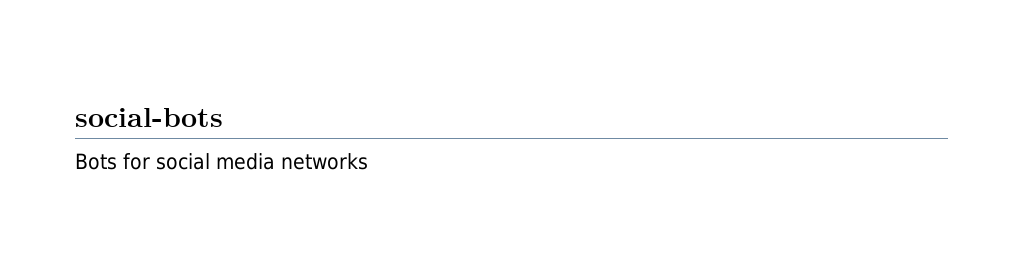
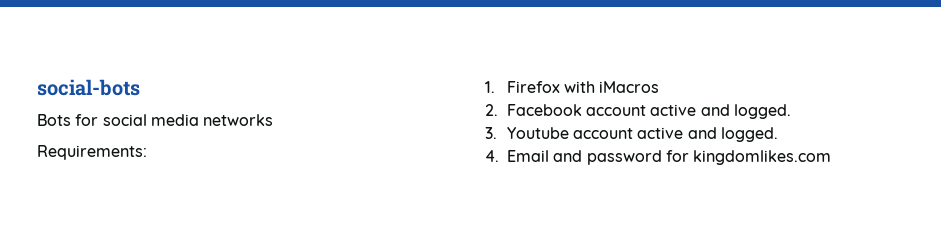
(368, 161) none -> [37,145,147,160] [485,81,660,93] [485,104,791,119] [485,127,778,142] [485,150,832,165] // Requirements: // 1. Firefox with iMacros // 2. Facebook account active and logged. // 3. Youtube account active and logged. // 4. Email and password for kingdomlikes.com

